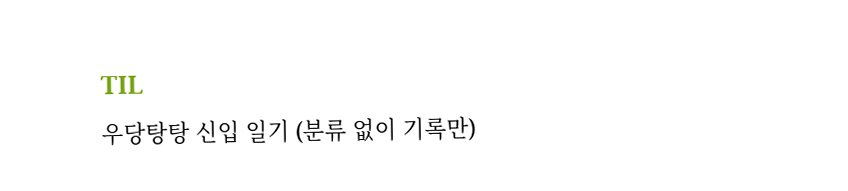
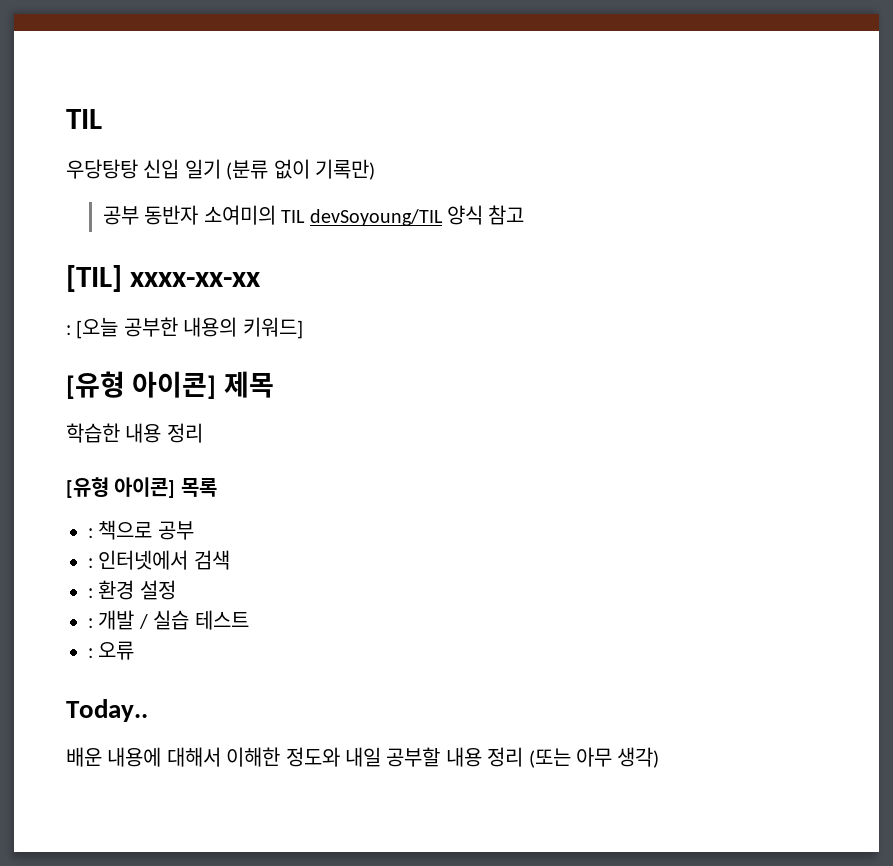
(477, 129) none -> [103,205,525,226] [66,265,261,292] [66,317,303,339] [66,371,274,399] [66,423,203,443] [66,477,217,498] [88,520,194,540] [88,550,230,570] [88,580,176,600] [88,610,249,630] [88,641,135,660] [66,699,148,722] [66,747,660,768] // 공부 동반자 소여미의 TIL devSoyoung/TIL 양식 참고 // [TIL] xxxx-xx-xx // : [오늘 공부한 내용의 키워드] // [유형 아이콘] 제목 // 학습한 내용 정리 // [유형 아이콘] 목록 // : 책으로 공부 // : 인터넷에서 검색 // : 환경 설정 // : 개발 / 실습 테스트 // : 오류 // Today.. // 배운 내용에 대해서 이해한 정도와 내일 공부할 내용 정리 (또는 아무 생각)

